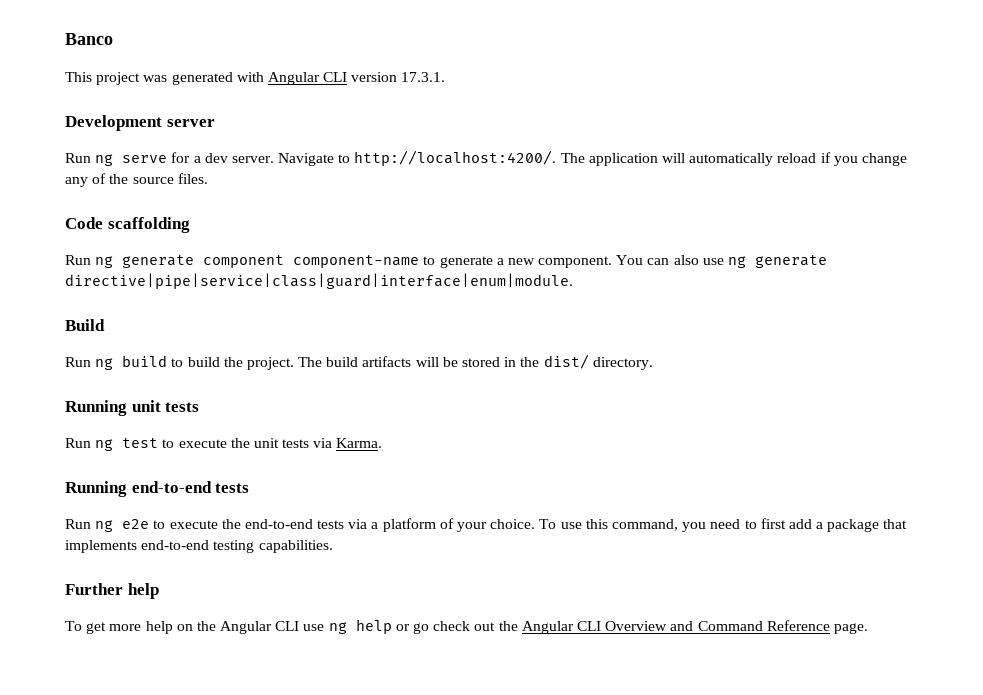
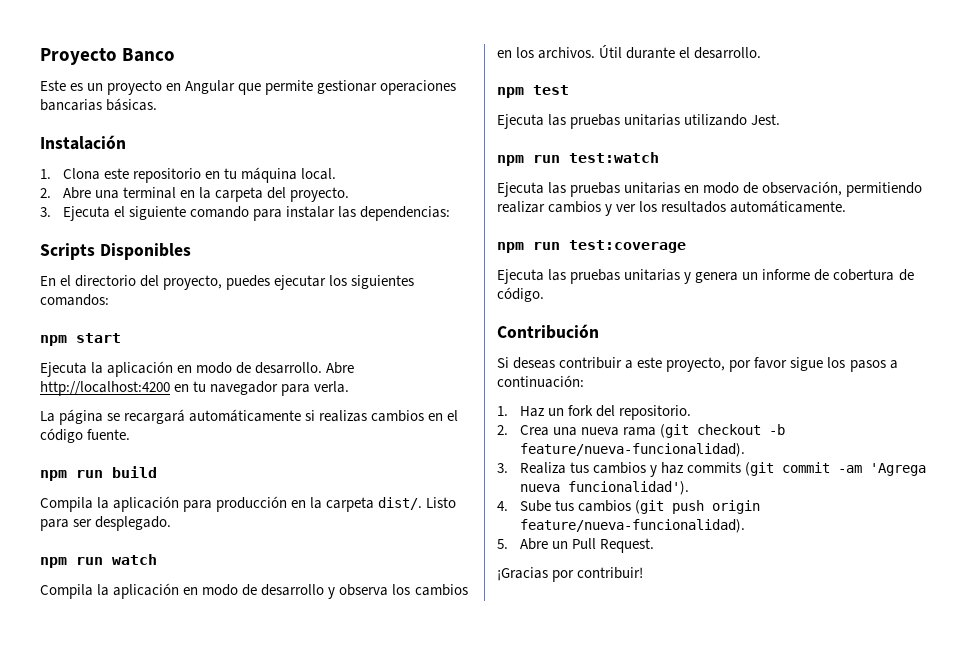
(65, 39) none -> [40,48,117,65] Proyecto
[65,72,446,85] [65,115,215,131] [65,150,907,166] [65,173,208,187] [65,217,190,233] [65,255,828,268] [65,273,573,289] [65,319,105,331] [65,354,653,370] [65,400,200,416] [65,438,383,451] [65,481,250,497] [65,518,908,532] [65,540,333,553] [65,583,159,599] [65,619,868,634] This project was generated with Angular CLI version 17.3.1. // Development server // Run ng serve for a dev server. Navigate to http://localhost:4200/. The application will automatically reload if you change any of the source files. // Code scaffolding // Run ng generate component component-name to generate a new component. You can also use ng generate directive|pipe|service|class|guard|interface|enum|module. // Build // Run ng build to build the project. The build artifacts will be stored in the dist/ directory. // Running unit tests // Run ng test to execute the unit tests via Karma. // Running end-to-end tests // Run ng e2e to execute the end-to-end tests via a platform of your choice. To use this command, you need to first add a package that implements end-to-end testing capabilities. // Further help // To get more help on the Angular CLI use ng help or go check out the Angular CLI Overview and Command Reference page. -> [40,80,457,95] [40,98,158,111] [40,135,126,150] [40,167,337,183] [40,187,350,202] [40,206,451,221] [40,243,191,260] [40,275,415,290] [40,294,109,306] [40,333,121,346] [40,361,355,377] [40,381,350,396] [40,409,459,425] [40,428,131,443] [40,466,157,481] [40,496,457,512] [40,516,172,531] [40,554,157,568] [40,583,468,599] [497,45,762,59] [497,85,569,98] [497,114,781,129] [497,152,659,166] [497,181,923,197] [497,200,847,216] [497,240,686,253] [497,269,914,284] [497,287,544,302] [497,324,599,339] [497,357,898,372] [497,375,584,388] [497,405,692,420] [497,424,786,438] [519,443,745,457] [497,462,927,477] [519,481,689,495] [497,500,760,514] [519,519,745,533] [497,538,654,553] [497,567,644,582] Este es un proyecto en Angular que permite gestionar operaciones bancarias básicas. // Instalación // 1. Clona este repositorio en tu máquina local. // 2. Abre una terminal en la carpeta del proyecto. // 3. Ejecuta el siguiente comando para instalar las dependencias: // Scripts Disponibles // En el directorio del proyecto, puedes ejecutar los siguientes comandos: // npm start // Ejecuta la aplicación en modo de desarrollo. Abre http://localhost:4200 en tu navegador para verla. // La página se recargará automáticamente si realizas cambios en el código fuente. // npm run build // Compila la aplicación para producción en la carpeta dist/. Listo para ser desplegado. // npm run watch // Compila la aplicación en modo de desarrollo y observa los cambios en los archivos. Útil durante el desarrollo. // npm test // Ejecuta las pruebas unitarias utilizando Jest. // npm run test:watch // Ejecuta las pruebas unitarias en modo de observación, permitiendo realizar cambios y ver los resultados automáticamente. // npm run test:coverage // Ejecuta las pruebas unitarias y genera un informe de cobertura de código. // Contribución // Si deseas contribuir a este proyecto, por favor sigue los pasos a continuación: // 1. Haz un fork del repositorio. // 2. Crea una nueva rama (git checkout -b feature/nueva-funcionalidad). // 3. Realiza tus cambios y haz commits (git commit -am 'Agrega nueva funcionalidad'). // 4. Sube tus cambios (git push origin feature/nueva-funcionalidad). // 5. Abre un Pull Request. // ¡Gracias por contribuir!

